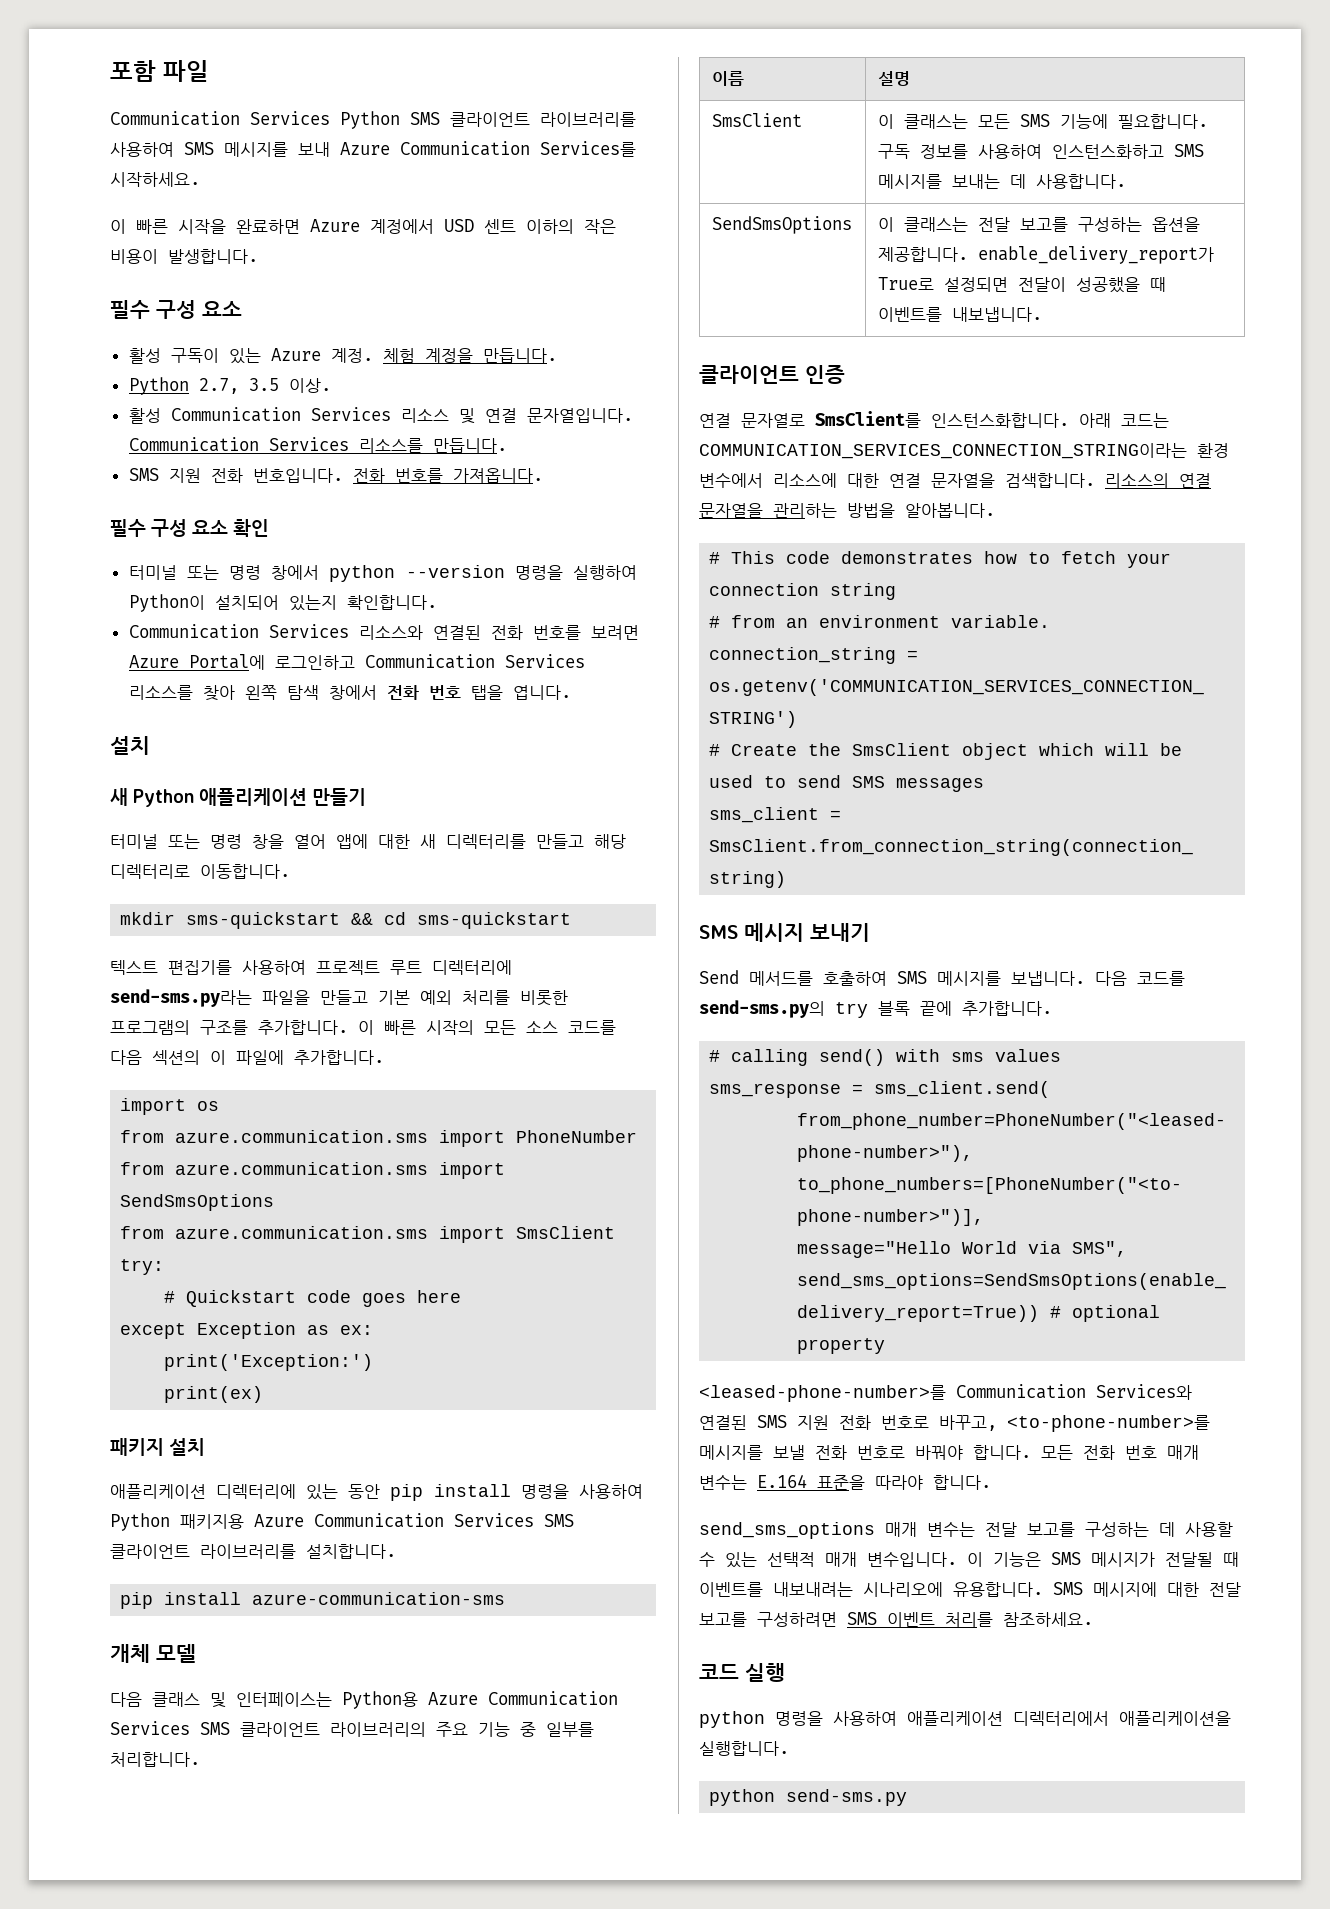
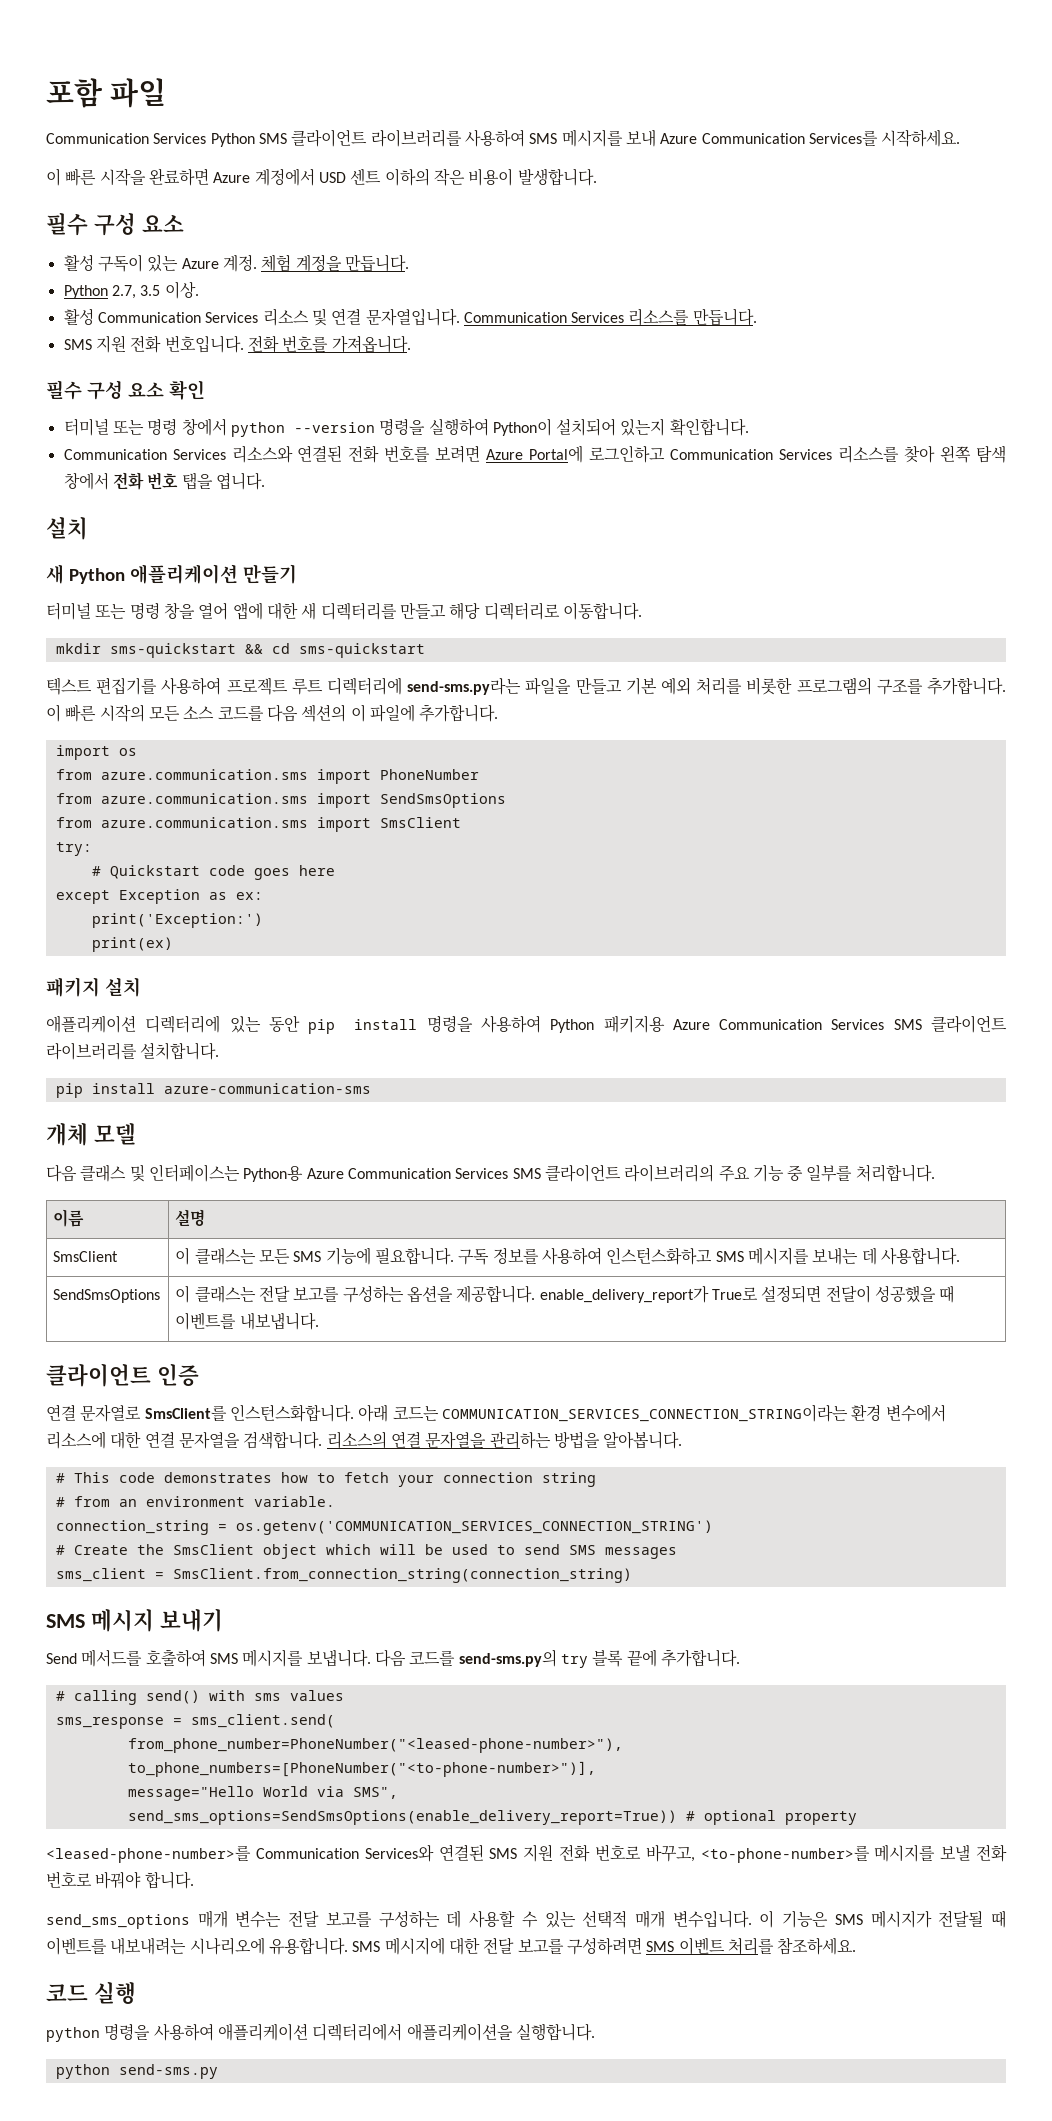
[1041,1445,1199,1460] [699,1474,991,1490] 모든 전화 번호 매개 변수는 E.164 표준을 따라야 합니다. -> (194, 1880) none

